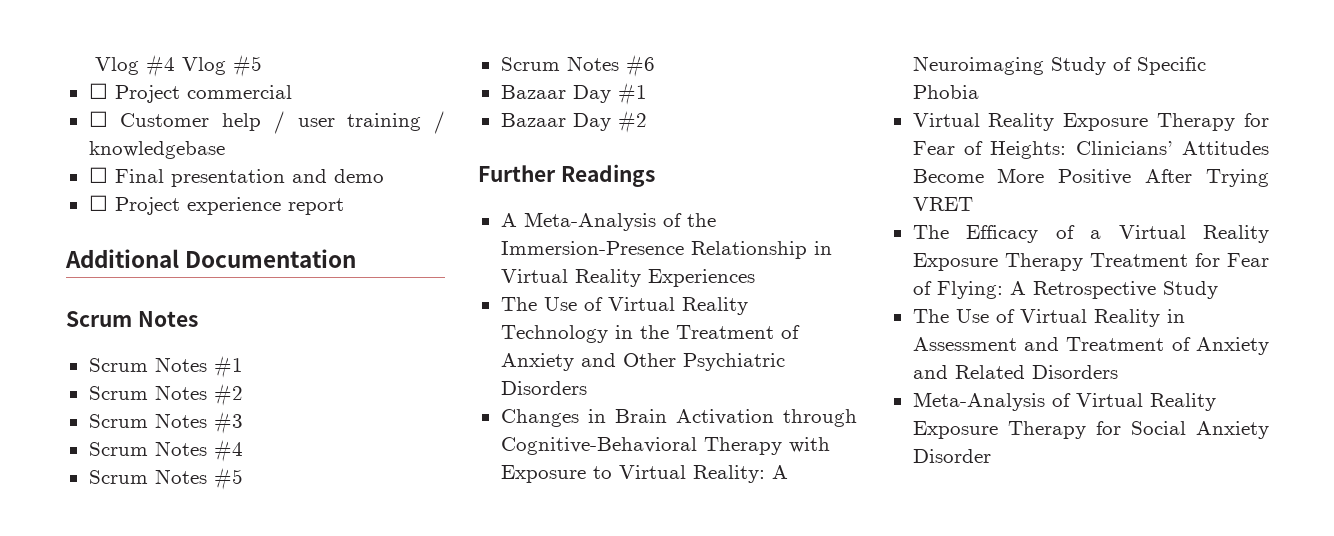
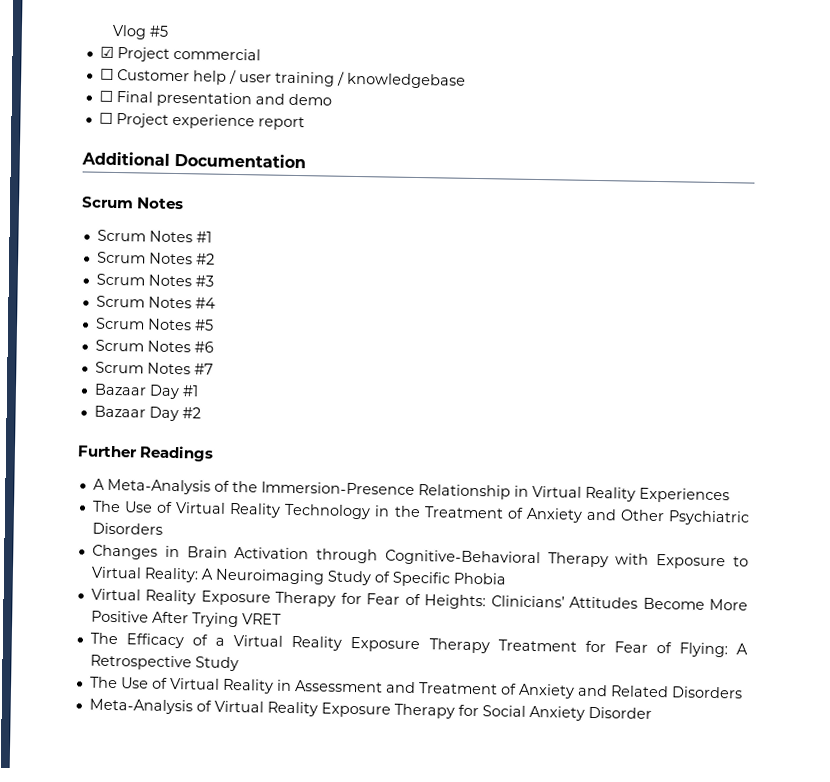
[95,54,263,77] [88,83,108,99] Vlog #4 Vlog #5 // ☐ -> [112,24,170,40] [99,46,114,58] Vlog #5 // ☑
(655, 65) none -> [94,361,214,375] // Scrum Notes #7

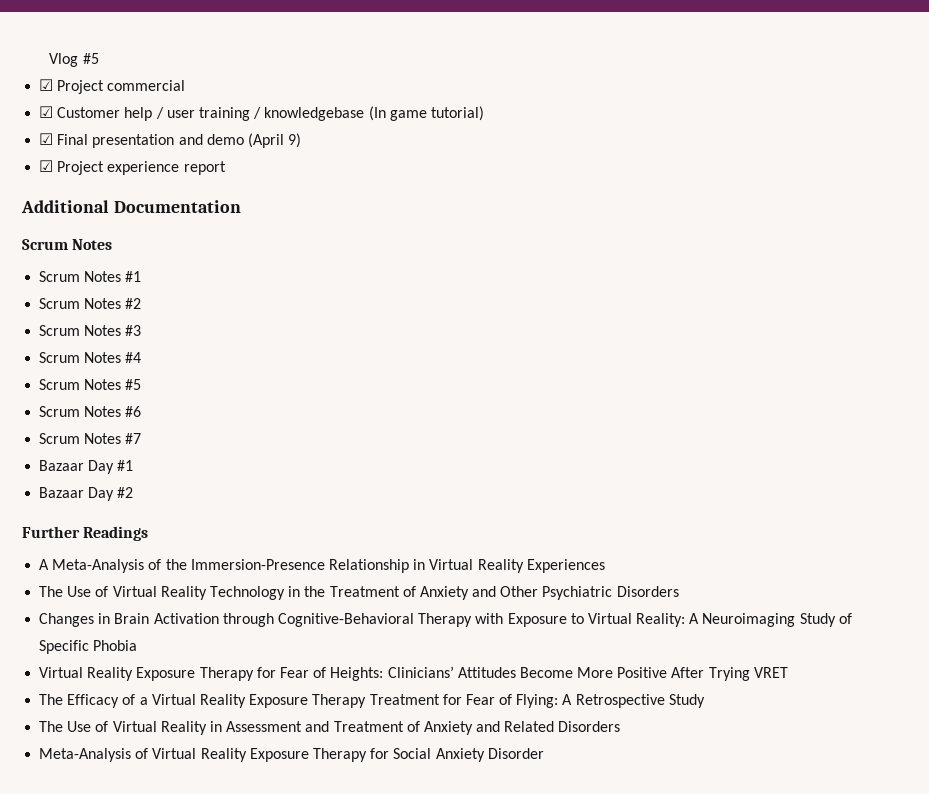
[99,68,114,80] ☐ -> [39,106,54,118] ☑
[98,90,113,102] // ☐ -> [368,106,484,121] [39,133,54,145] (In game tutorial) // ☑
[98,112,113,124] // ☐ -> [247,133,302,148] [39,160,54,172] (April 9) // ☑

